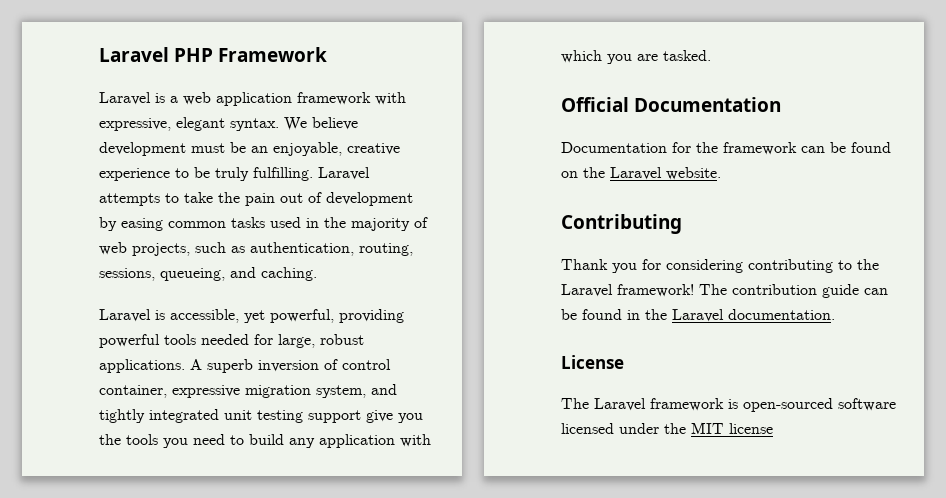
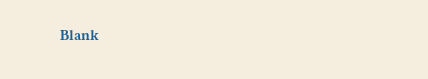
[99,47,328,62] [99,92,406,106] [99,117,358,131] [99,142,400,156] [99,167,370,181] [99,192,413,206] [99,217,428,231] [99,242,413,256] [99,267,317,281] [99,309,404,323] [99,334,364,348] [99,359,391,373] [99,384,397,398] [99,409,423,423] [99,434,431,448] [561,50,711,64] [561,97,782,112] [561,142,891,155] [561,167,721,180] [561,214,682,234] [561,259,879,273] [561,284,888,298] [561,309,835,322] [561,355,624,369] [561,398,896,412] [561,422,773,434] Laravel PHP Framework // Laravel is a web application framework with expressive, elegant syntax. We believe development must be an enjoyable, creative experience to be truly fulfilling. Laravel attempts to take the pain out of development by easing common tasks used in the majority of web projects, such as authentication, routing, sessions, queueing, and caching. // Laravel is accessible, yet powerful, providing powerful tools needed for large, robust applications. A superb inversion of control container, expressive migration system, and tightly integrated unit testing support give you the tools you need to build any application with which you are tasked. // Official Documentation // Documentation for the framework can be found on the Laravel website. // Contributing // Thank you for considering contributing to the Laravel framework! The contribution guide can be found in the Laravel documentation. // License // The Laravel framework is open-sourced software licensed under the MIT license -> [60,30,99,40] Blank

